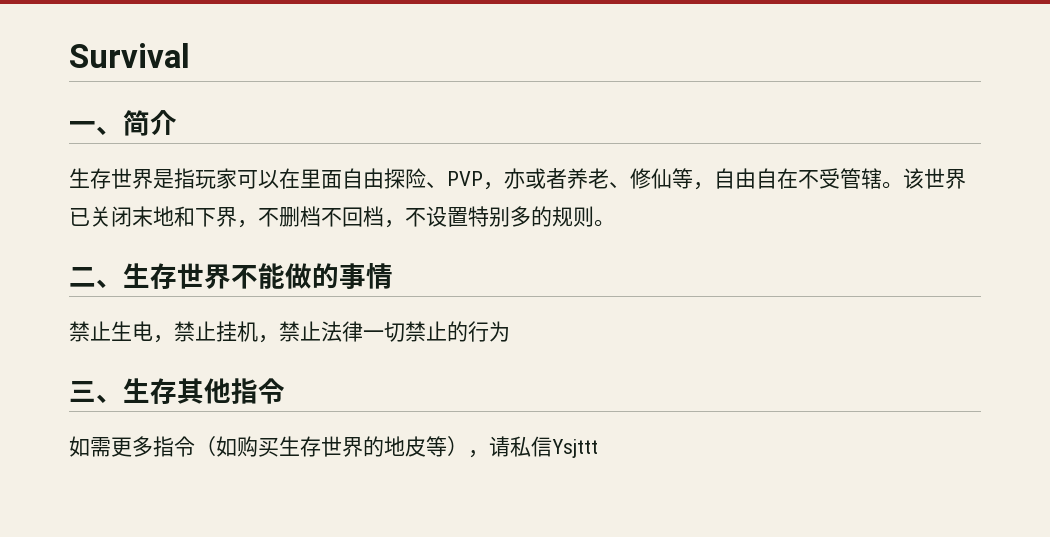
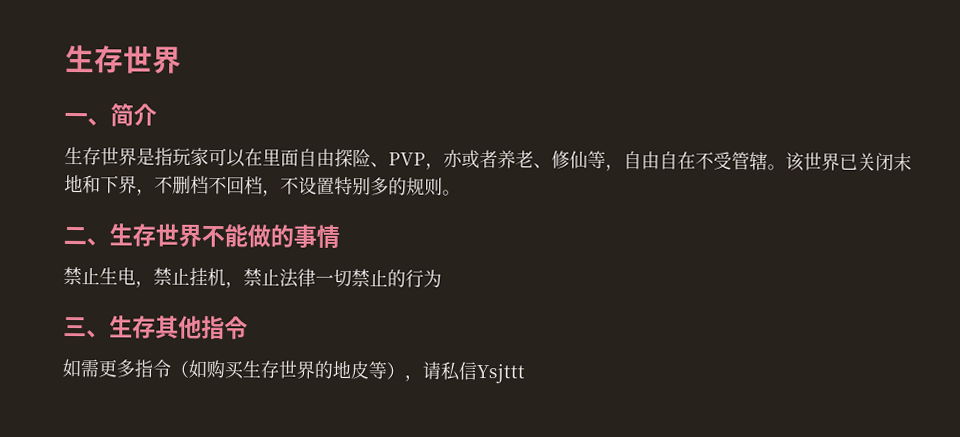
[69,43,190,68] Survival -> [65,44,182,74] 生存世界

